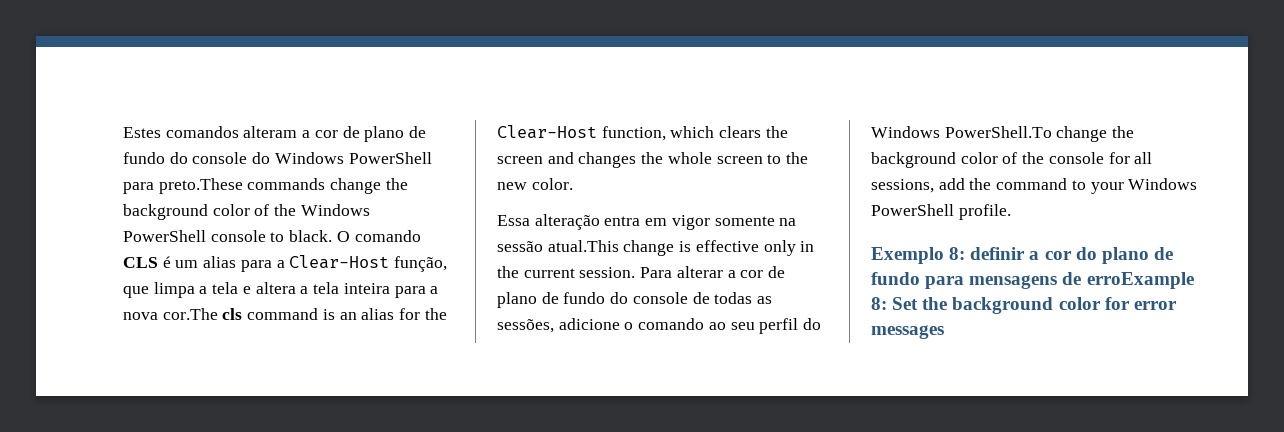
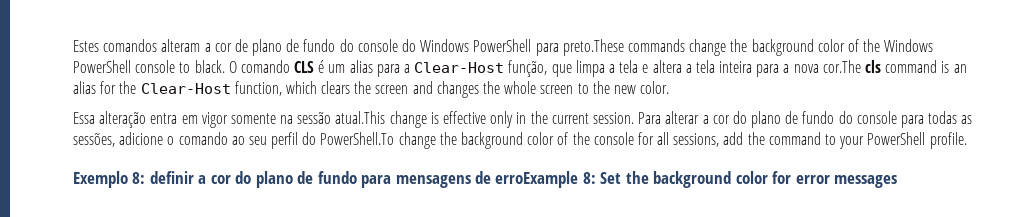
[768,266,786,278] [497,292,710,308] de plano de fundo do console de -> [732,111,924,128] do plano de fundo do console para
[871,126,940,138] Windows -> (317, 138) none
[1128,178,1198,190] Windows -> (865, 142) none

